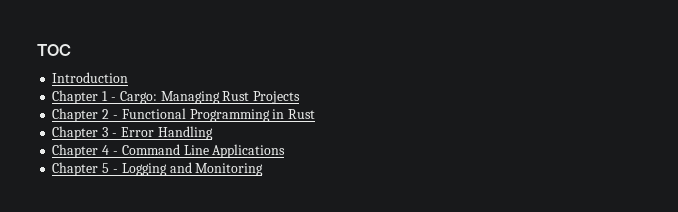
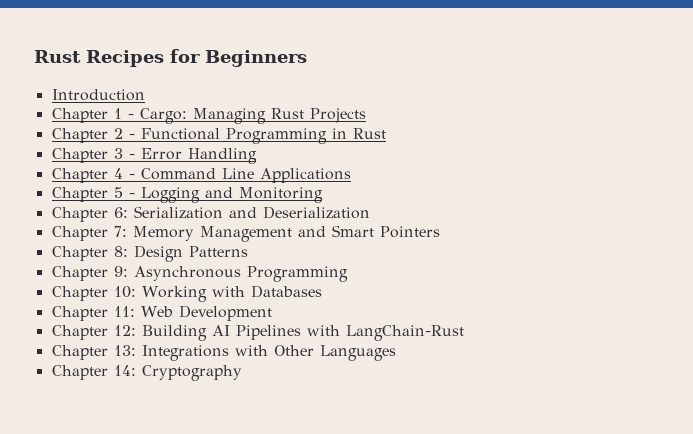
[37,44,71,56] TOC -> [34,49,307,67] Rust Recipes for Beginners
(264, 169) none -> [51,206,370,222] [51,225,440,242] [51,245,248,262] [51,266,348,282] [51,285,322,302] [51,305,272,321] [51,325,464,341] [51,345,396,361] [51,365,242,381] // Chapter 6: Serialization and Deserialization // Chapter 7: Memory Management and Smart Pointers // Chapter 8: Design Patterns // Chapter 9: Asynchronous Programming // Chapter 10: Working with Databases // Chapter 11: Web Development // Chapter 12: Building AI Pipelines with LangChain-Rust // Chapter 13: Integrations with Other Languages // Chapter 14: Cryptography

